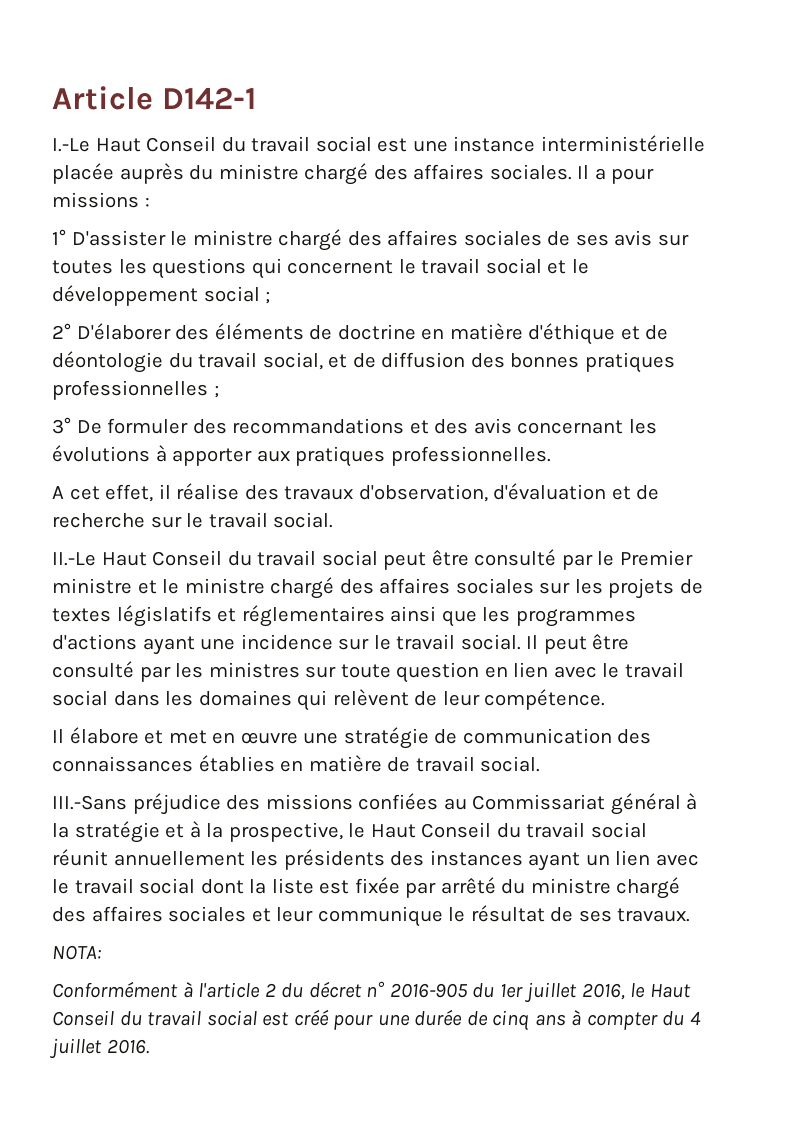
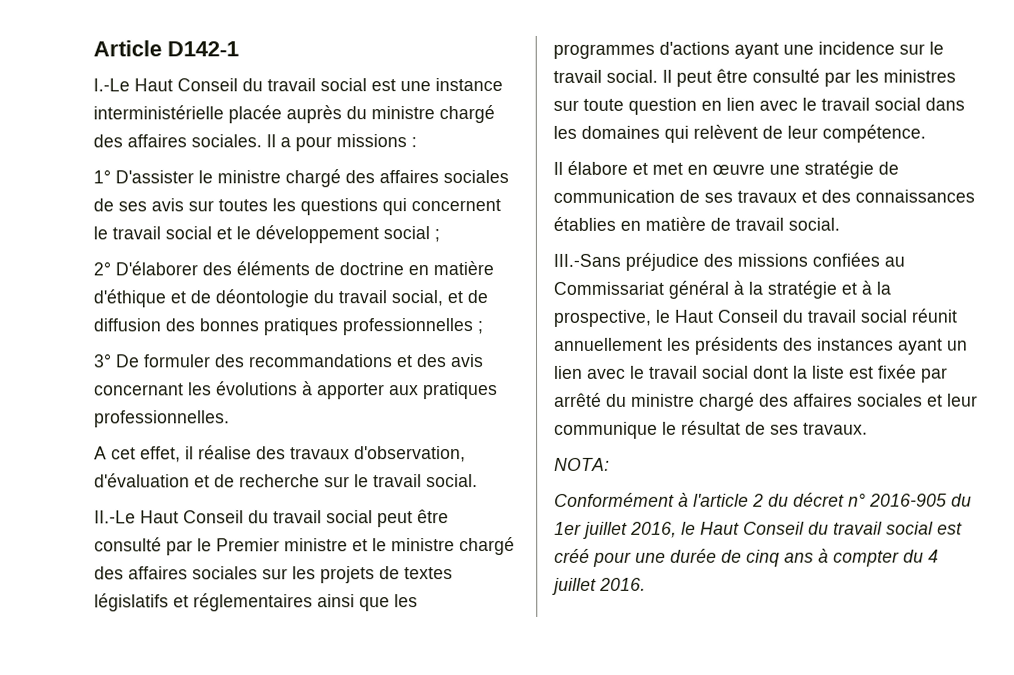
(612, 736) none -> [679,189,817,203] de ses travaux et

